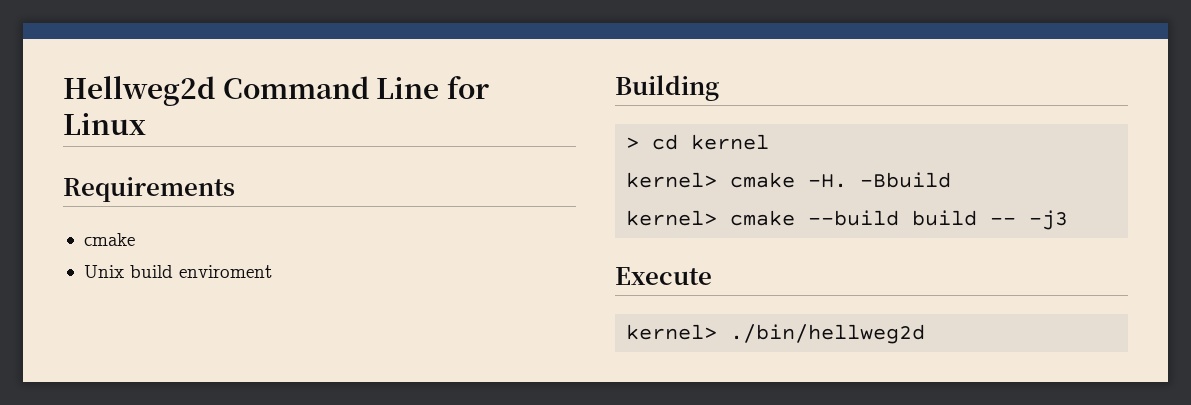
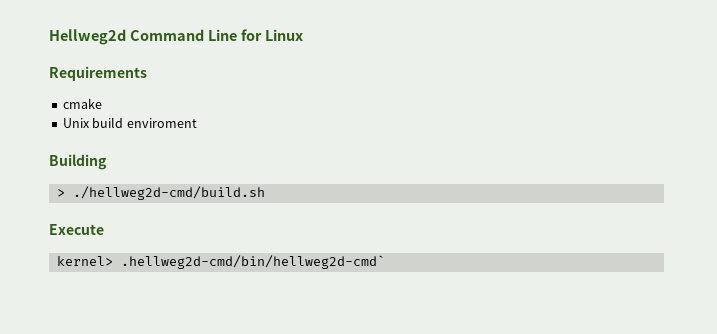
[652,134,770,150] [626,172,952,188] [626,210,1069,230] cd kernel // kernel> cmake -H. -Bbuild // kernel> cmake --build build -- -j3 -> [72,186,265,200] ./hellweg2d-cmd/build.sh
[730,324,926,344] ./bin/hellweg2d -> [120,255,385,269] .hellweg2d-cmd/bin/hellweg2d-cmd`

